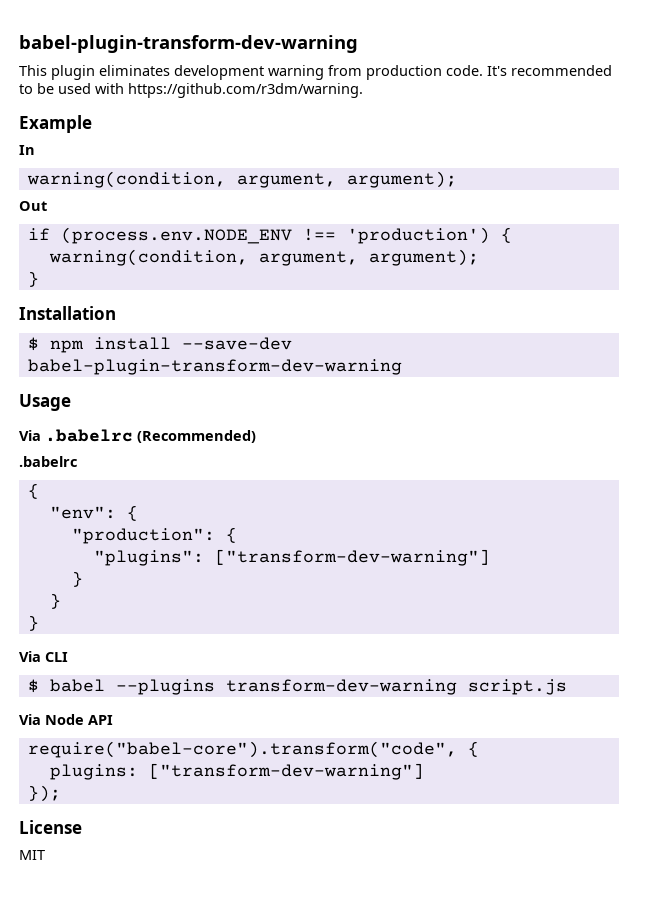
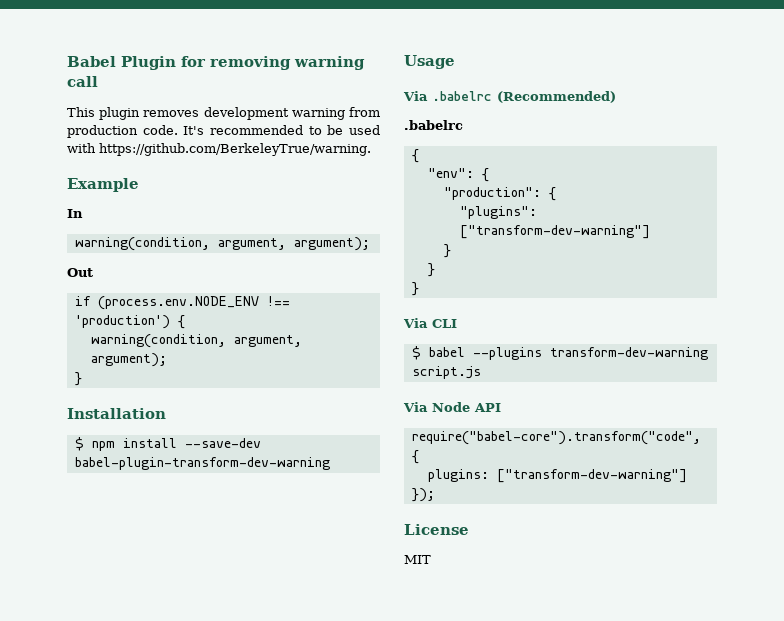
[19,35,358,53] babel-plugin-transform-dev-warning -> [67,56,365,70] [67,76,98,87] Babel Plugin for removing warning call
[99,65,170,76] eliminates -> [143,110,200,117] removes
[128,83,363,98] https://github.com/r3dm/warning. -> [99,143,371,156] https://github.com/BerkeleyTrue/warning.

